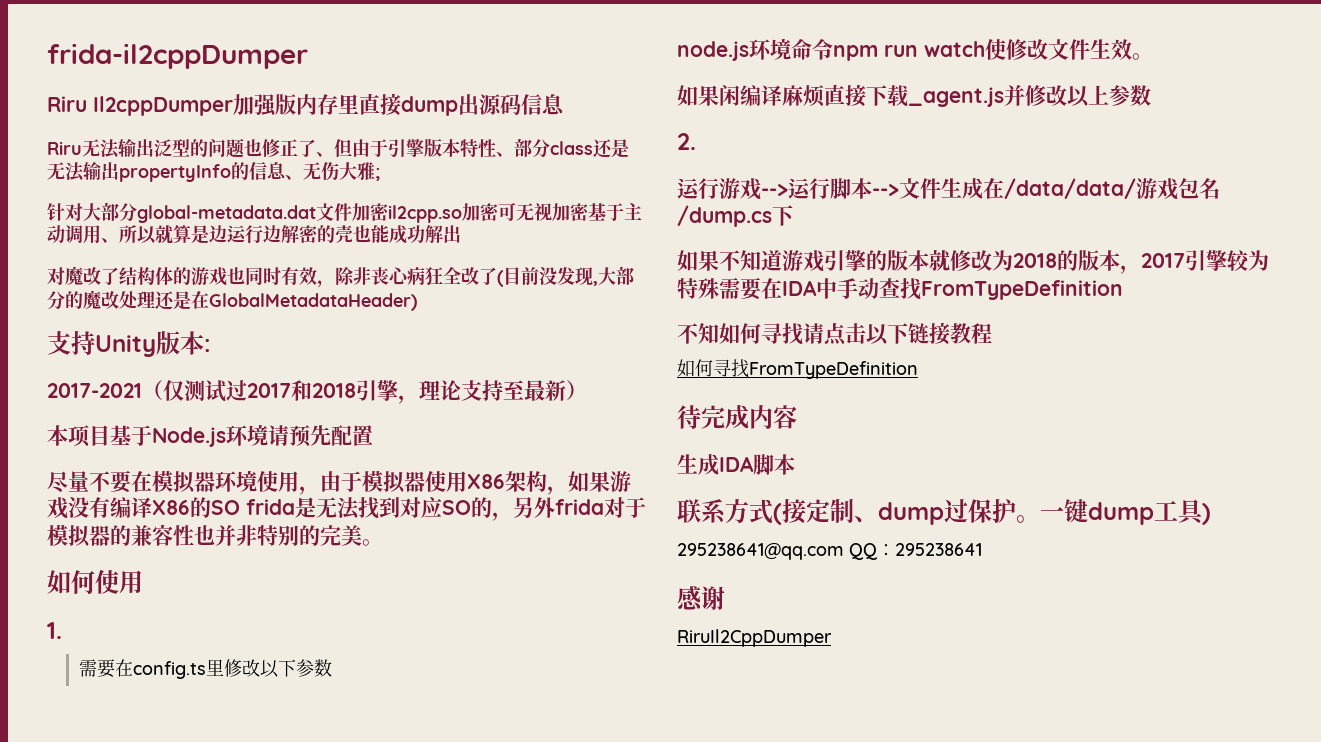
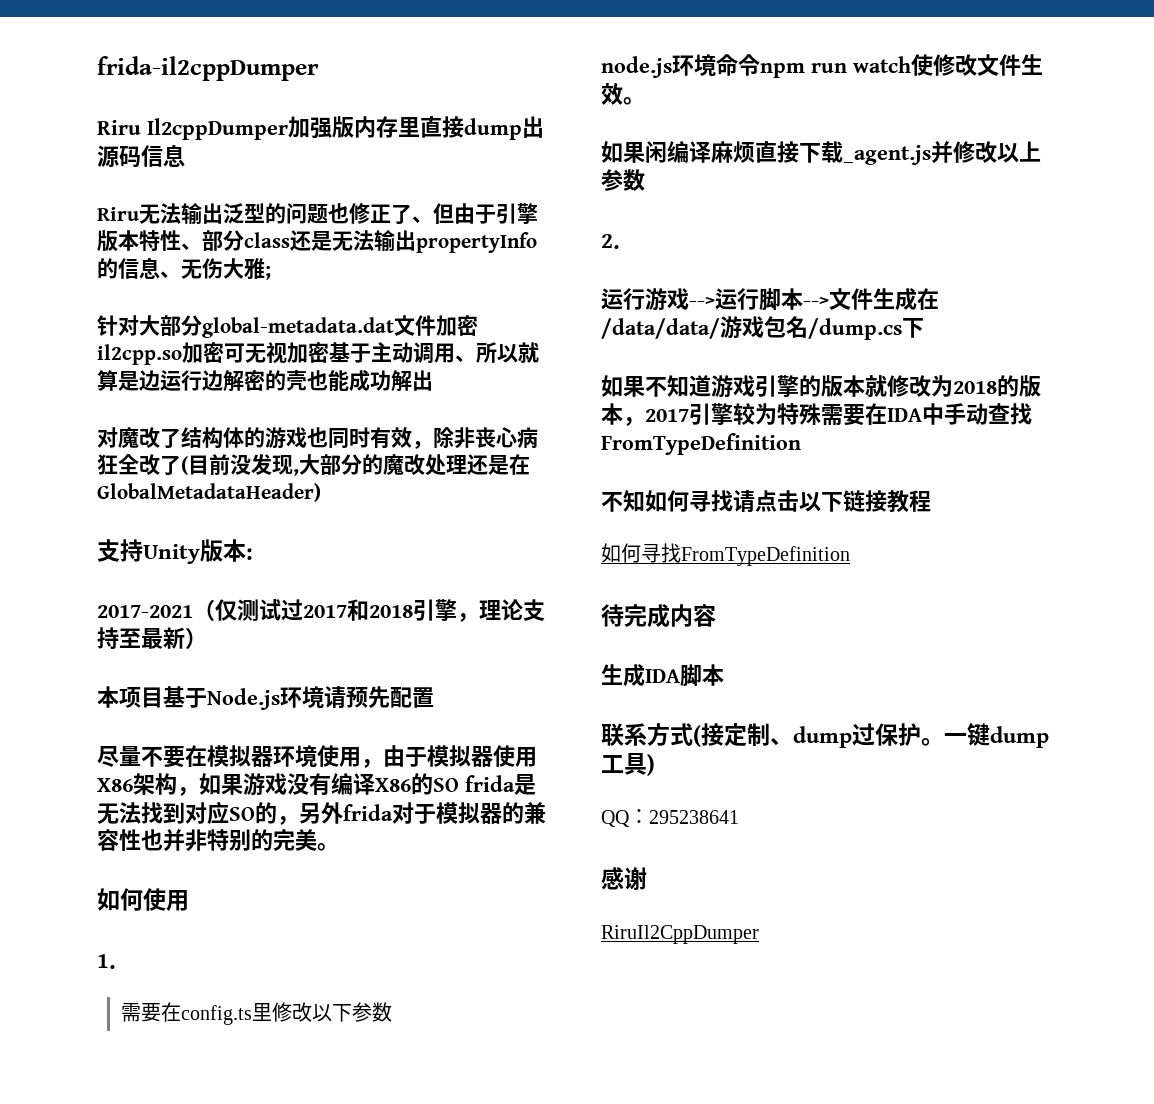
[677,543,844,560] 295238641@qq.com -> (655, 765) none

